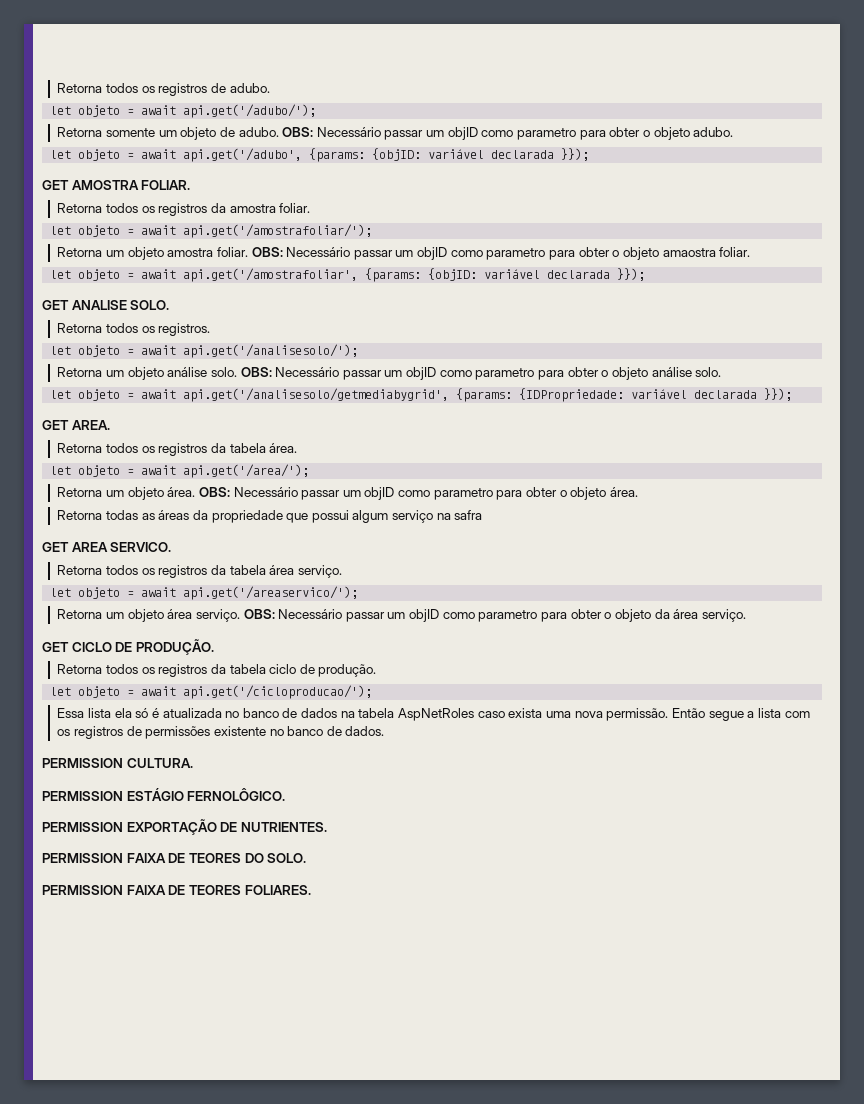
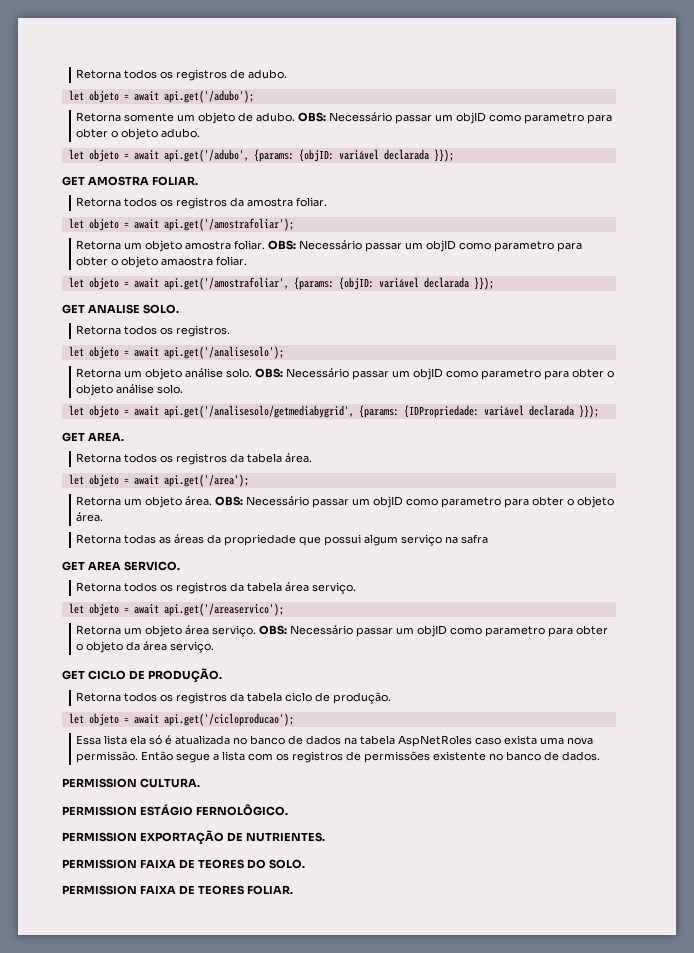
[183,104,317,118] api.get('/adubo/'); -> [163,90,254,103] api.get('/adubo');
[183,224,373,238] api.get('/amostrafoliar/'); -> [163,218,294,231] api.get('/amostrafoliar');
[183,344,359,358] api.get('/analisesolo/'); -> [163,346,284,359] api.get('/analisesolo');
[183,464,310,478] api.get('/area/'); -> [163,474,249,487] api.get('/area');
[183,586,359,600] api.get('/areaservico/'); -> [163,603,284,616] api.get('/areaservico');
[183,685,373,699] api.get('/cicloproducao/'); -> [163,713,294,726] api.get('/cicloproducao');
[244,885,311,895] FOLIARES. -> [246,885,293,895] FOLIAR.

